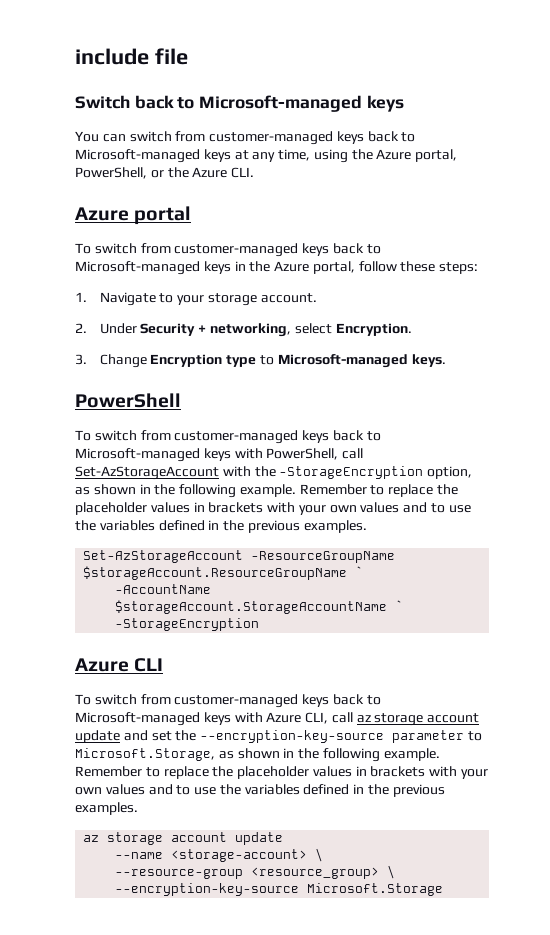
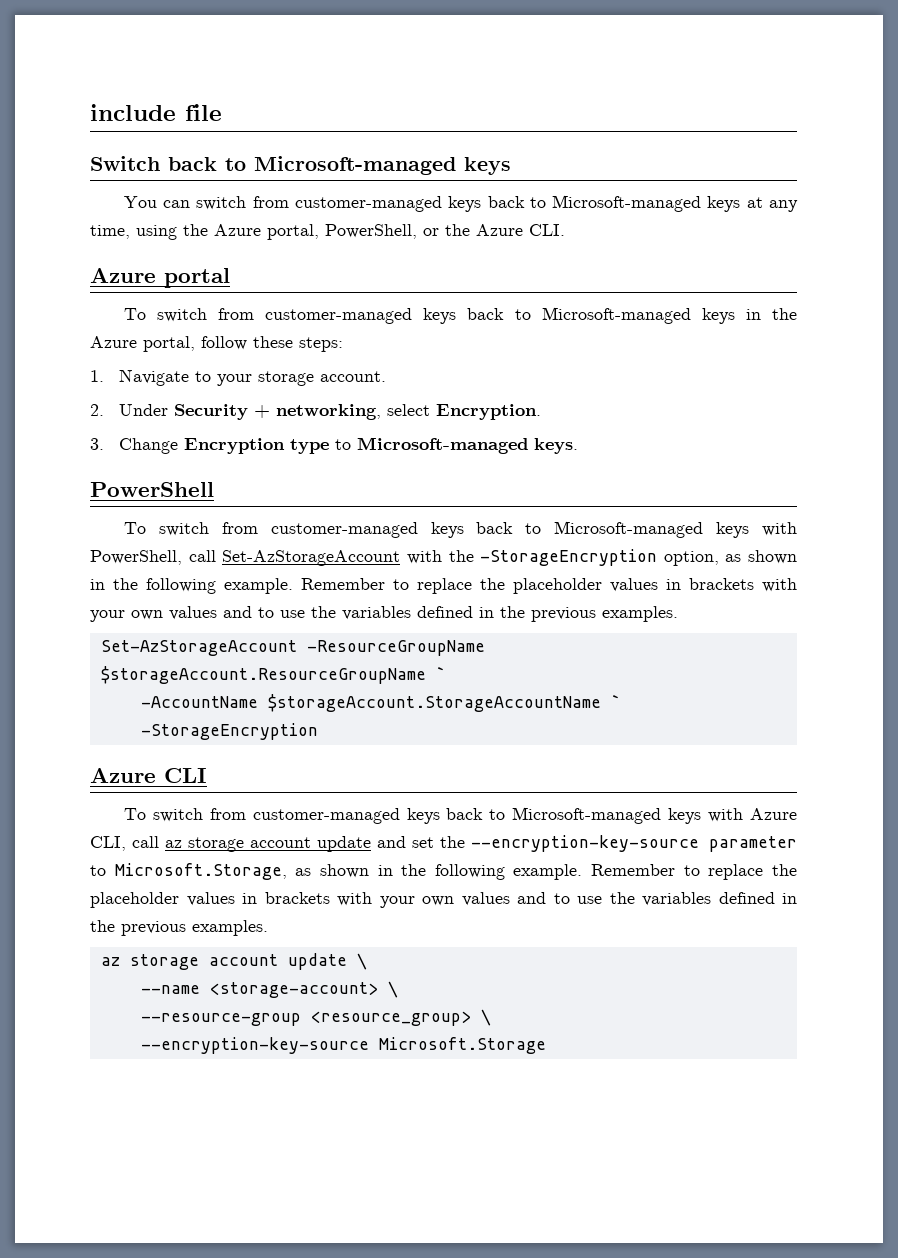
(284, 838) none -> [356,953,367,970] \

